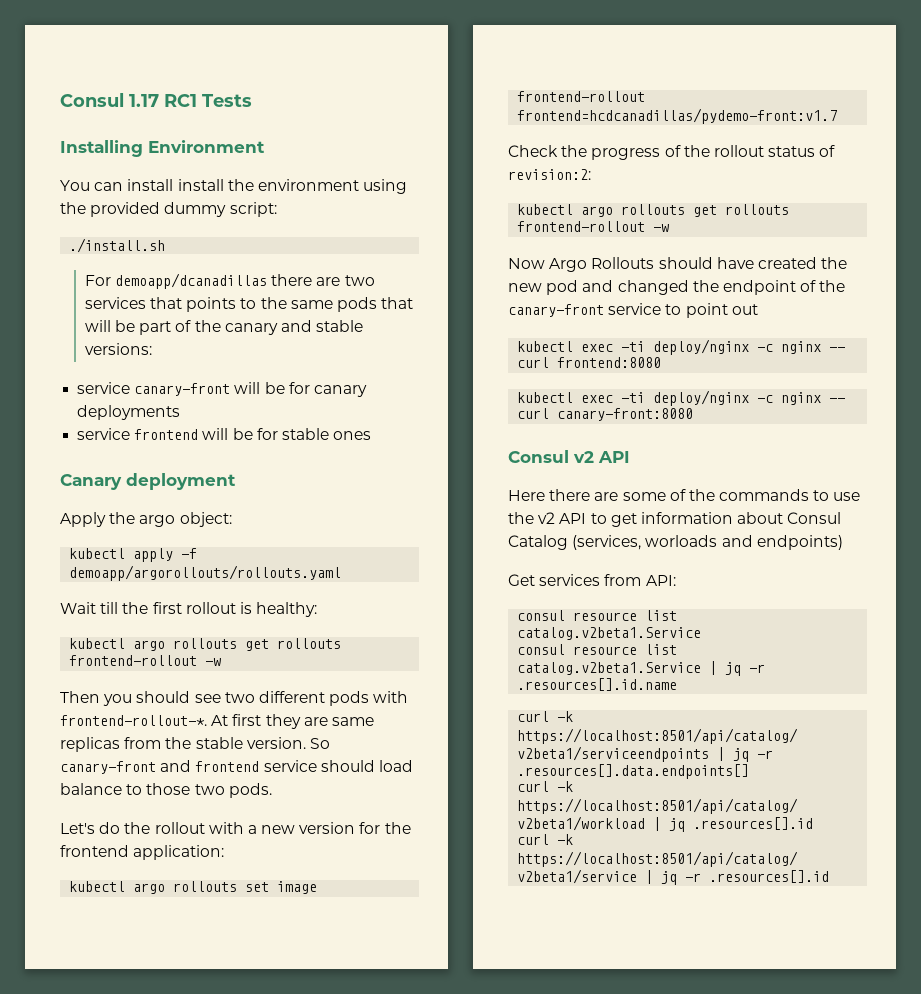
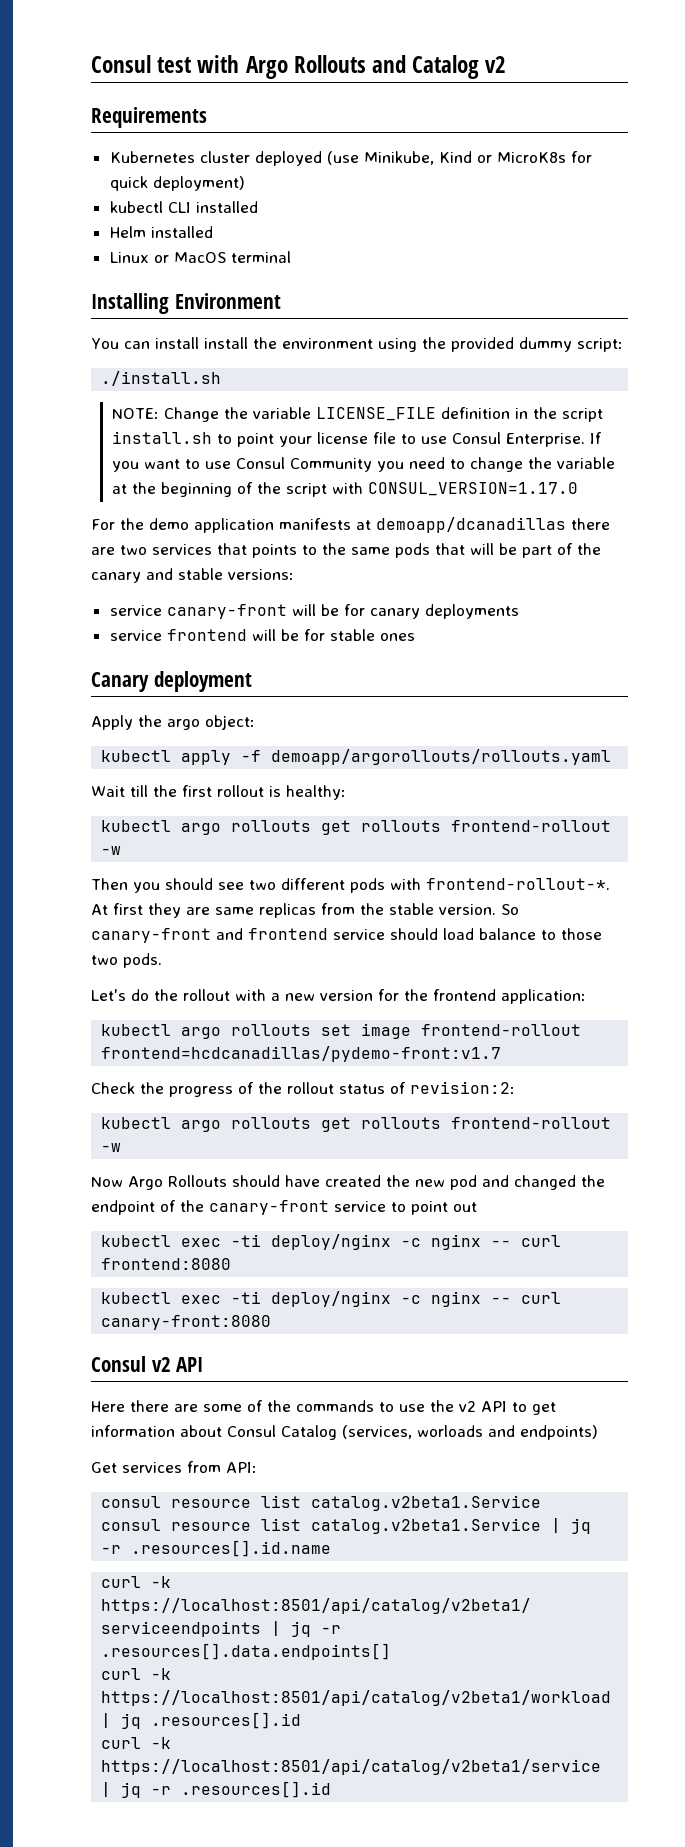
[60,93,252,107] Consul 1.17 RC1 Tests -> [91,55,507,79] [91,107,207,128] [109,151,592,166] [109,176,245,191] [109,201,258,213] [109,226,213,238] [109,251,291,263] Consul test with Argo Rollouts and Catalog v2 // Requirements // Kubernetes cluster deployed (use Minikube, Kind or MicroK8s for quick deployment) // kubectl CLI installed // Helm installed // Linux or MacOS terminal
[84,275,111,286] For -> [112,407,604,422] [112,431,603,447] [112,457,616,472] [112,482,579,497] [91,518,371,533] NOTE: Change the variable LICENSE_FILE definition in the script install.sh to point your license file to use Consul Enterprise. If you want to use Consul Community you need to change the variable at the beginning of the script with CONSUL_VERSION=1.17.0 // For the demo application manifests at

